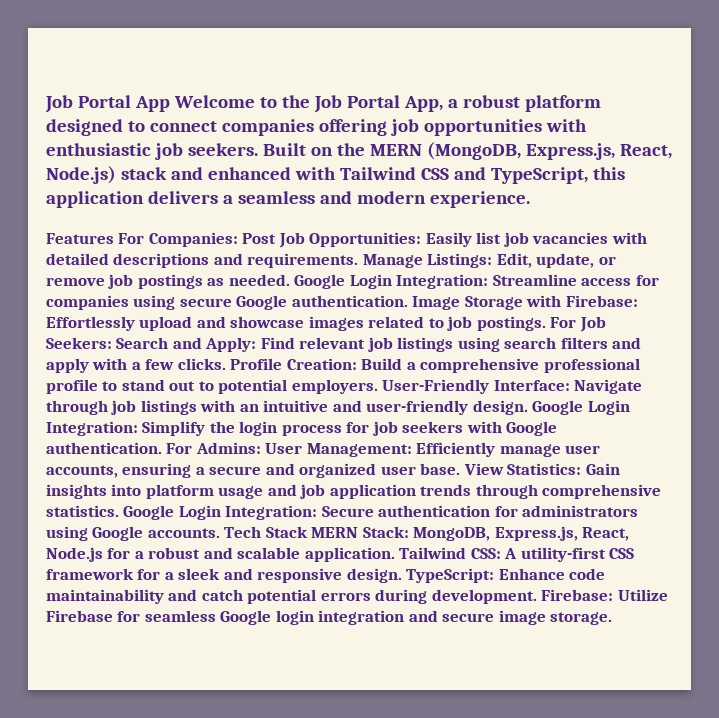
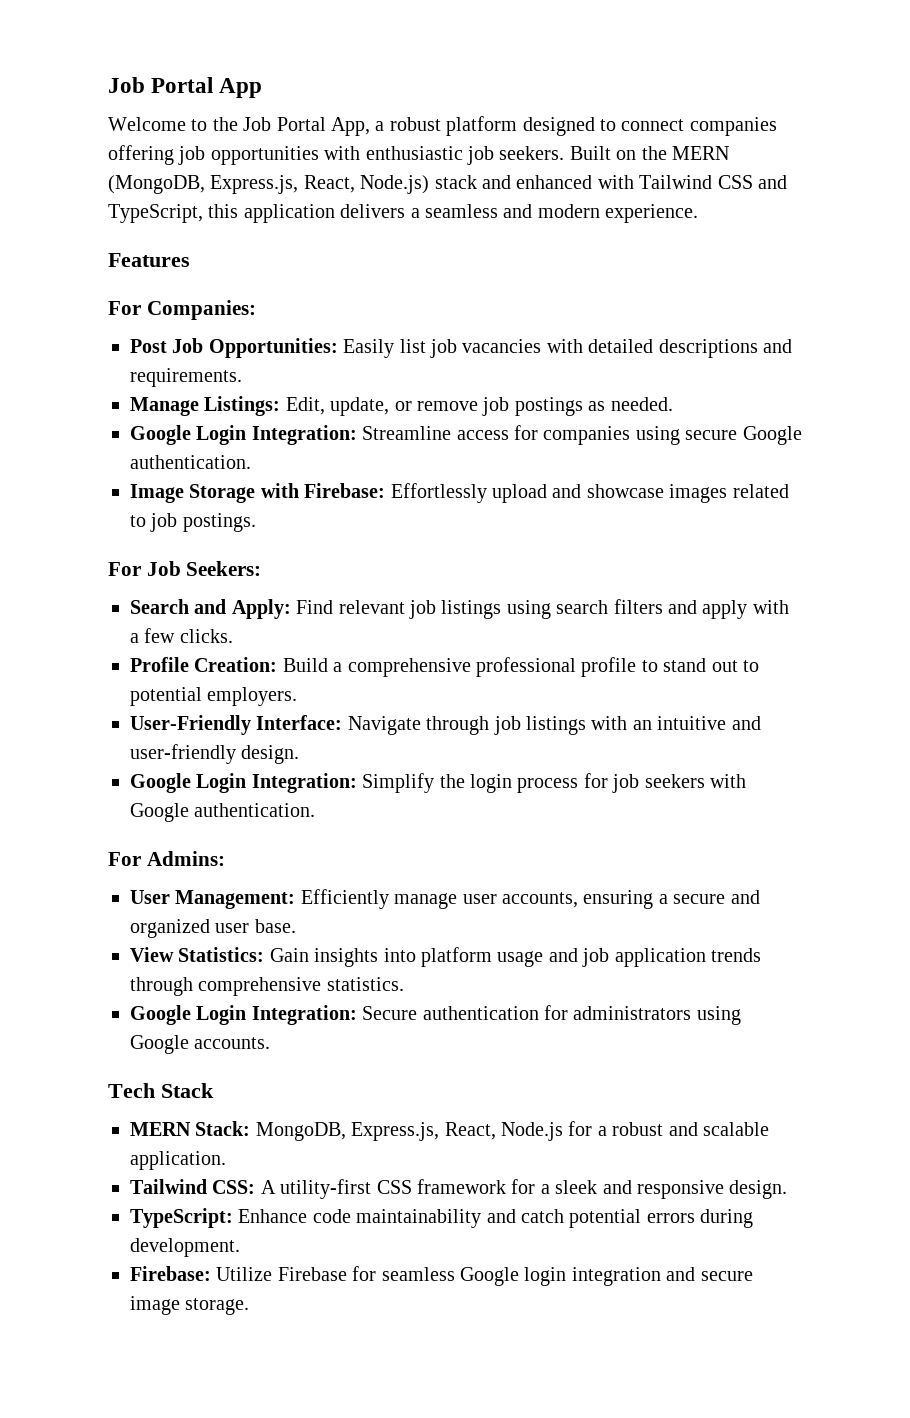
(170, 104) none -> (263, 88) //
(114, 238) none -> (190, 260) //
(238, 239) none -> (256, 310) //
(359, 260) none -> (242, 377) //
(290, 280) none -> (673, 404) //
(408, 301) none -> (251, 462) //
(546, 323) none -> (256, 522) //
(112, 343) none -> (262, 568) //
(226, 364) none -> (233, 636) //
(378, 386) none -> (298, 696) //
(528, 407) none -> (300, 754) //
(162, 448) none -> (316, 810) //
(261, 448) none -> (225, 858) //
(461, 469) none -> (296, 926) //
(119, 511) none -> (404, 984) //
(220, 533) none -> (271, 1043) //
(308, 532) none -> (214, 1090) //
(395, 554) none -> (226, 1160) //
(402, 575) none -> (788, 1189) //
(537, 596) none -> (240, 1247) //

